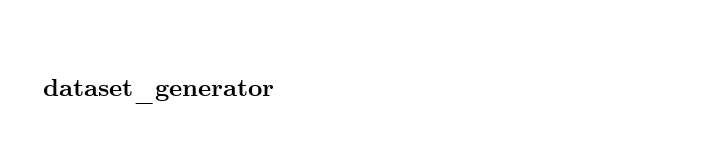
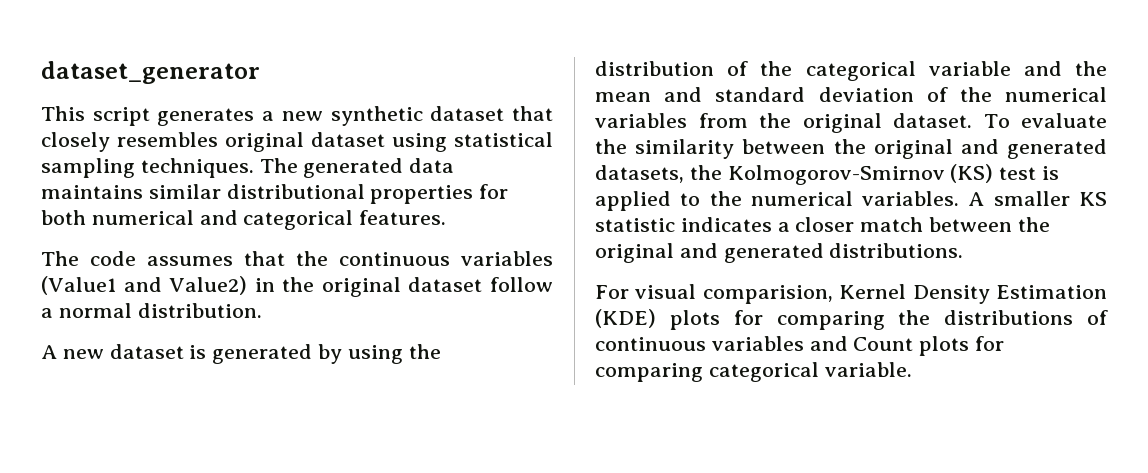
(274, 91) none -> [41,106,553,126] [41,132,553,152] [41,158,455,178] [41,184,509,204] [41,210,447,230] [41,251,553,266] [41,276,553,297] [41,303,262,318] [41,344,441,364] [595,61,1107,81] [595,87,1107,102] [595,113,1107,133] [595,139,1107,159] [595,164,1060,185] [595,191,1107,211] [595,217,1050,232] [595,243,964,263] [595,284,1107,304] [595,309,1108,330] [595,336,1005,356] [595,362,912,382] // This script generates a new synthetic dataset that closely resembles original dataset using statistical sampling techniques. The generated data maintains similar distributional properties for both numerical and categorical features. // The code assumes that the continuous variables (Value1 and Value2) in the original dataset follow a normal distribution. // A new dataset is generated by using the distribution of the categorical variable and the mean and standard deviation of the numerical variables from the original dataset. To evaluate the similarity between the original and generated datasets, the Kolmogorov-Smirnov (KS) test is applied to the numerical variables. A smaller KS statistic indicates a closer match between the original and generated distributions. // For visual comparision, Kernel Density Estimation (KDE) plots for comparing the distributions of continuous variables and Count plots for comparing categorical variable.

